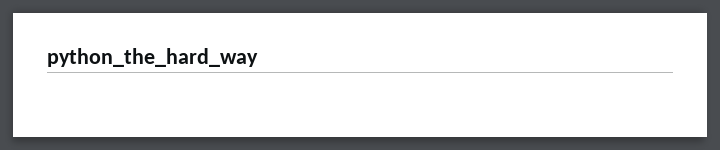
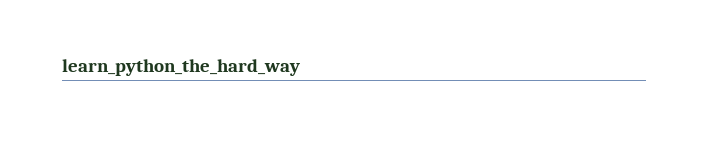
[47,48,258,67] python_the_hard_way -> [62,59,300,76] learn_python_the_hard_way

